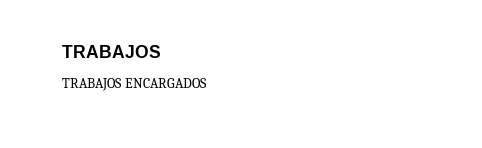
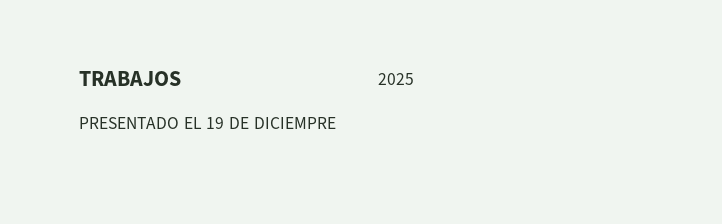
[62,78,207,91] TRABAJOS ENCARGADOS -> [79,117,336,129] [378,73,414,85] PRESENTADO EL 19 DE DICIEMPRE 2025

